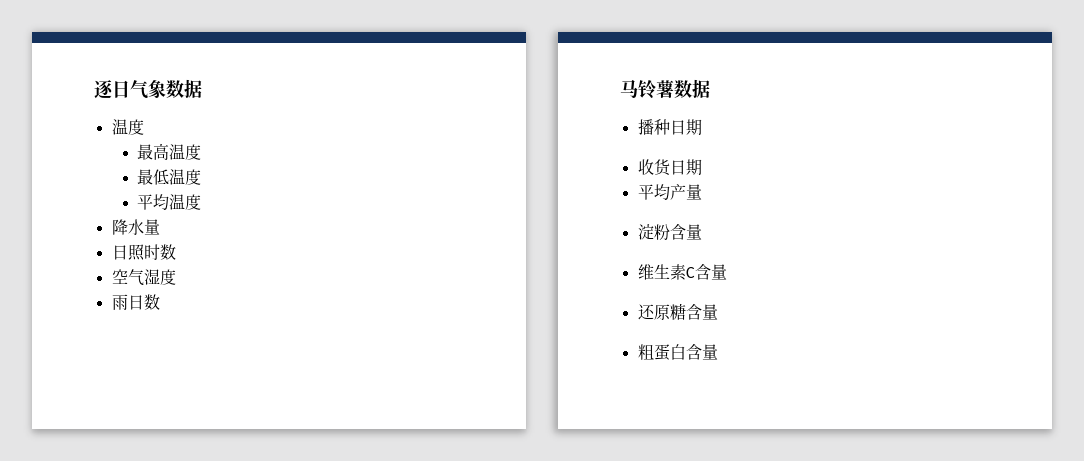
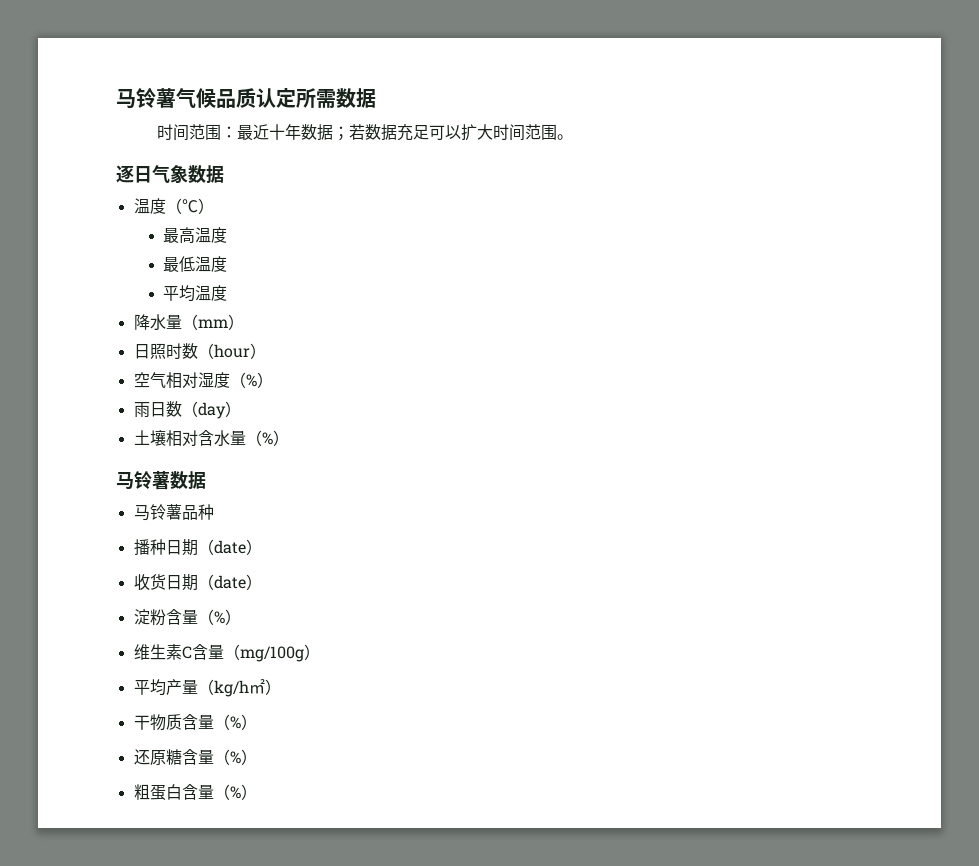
(94, 89) none -> [116,88,376,109] [157,124,574,141] 马铃薯气候品质认定所需数据 // 时间范围：最近十年数据；若数据充足可以扩大时间范围。 //
(144, 127) none -> [165,198,214,214] （℃）
(160, 227) none -> [181,314,244,330] （mm）
(176, 252) none -> [197,343,266,359] （hour）
(144, 277) none -> [165,372,198,388] 相对
(176, 277) none -> [229,372,273,388] （%）
(160, 302) none -> [181,401,241,419] [133,430,289,446] （day） // 土壤相对含水量（%）
(710, 88) none -> [133,504,214,521] // 马铃薯品种
(702, 127) none -> [197,539,262,555] （date）
[637,184,702,201] // 平均产量 -> [197,574,262,590] （date）
(702, 232) none -> [197,609,241,625] （%）
(727, 272) none -> [223,644,320,662] [133,679,281,697] [133,714,257,731] （mg/100g） // 平均产量（kg/h㎡） // 干物质含量（%）
(718, 312) none -> [213,749,257,765] （%）
(718, 352) none -> [213,784,257,800] （%）

